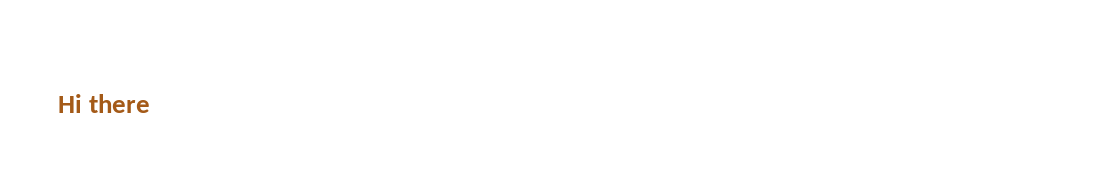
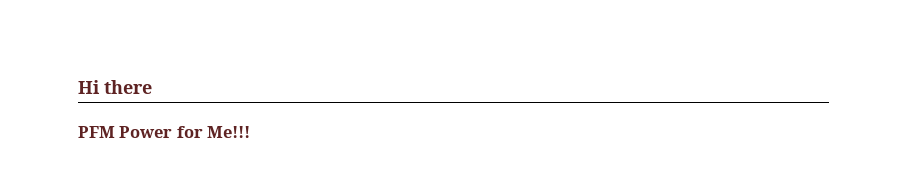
(151, 103) none -> [78,126,251,138] // PFM Power for Me!!!

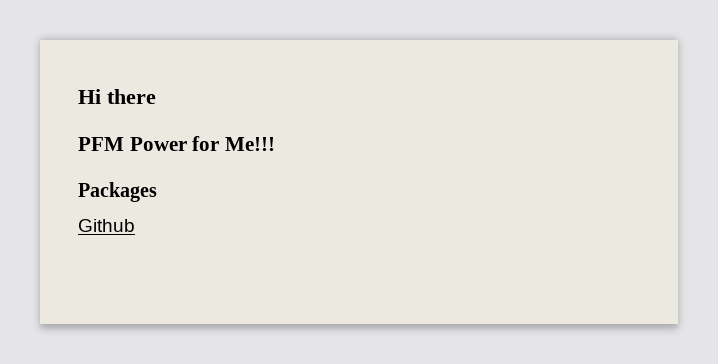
(251, 132) none -> [78,182,157,202] [78,219,135,232] // Packages // Github

